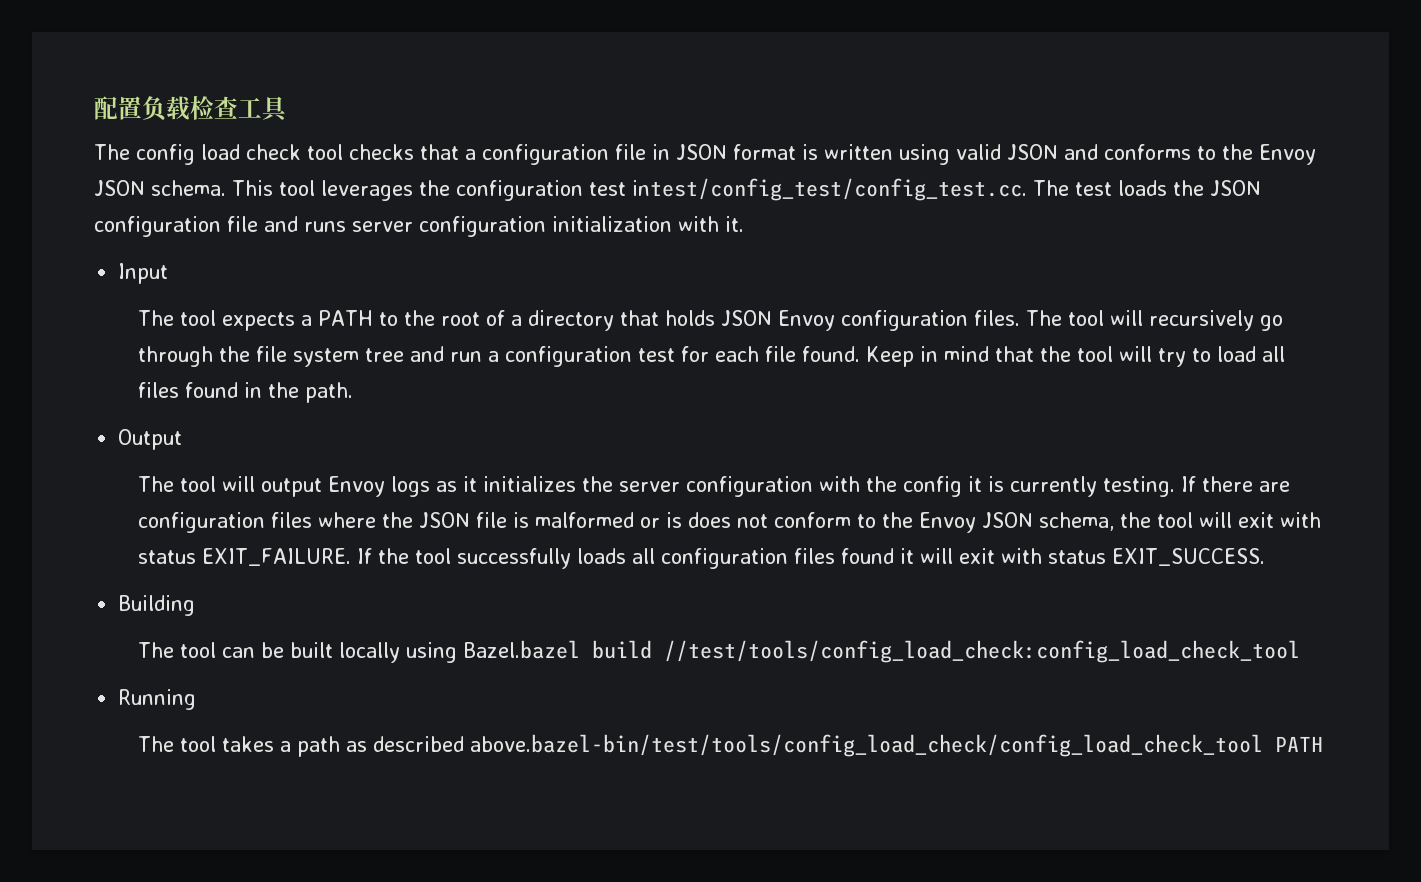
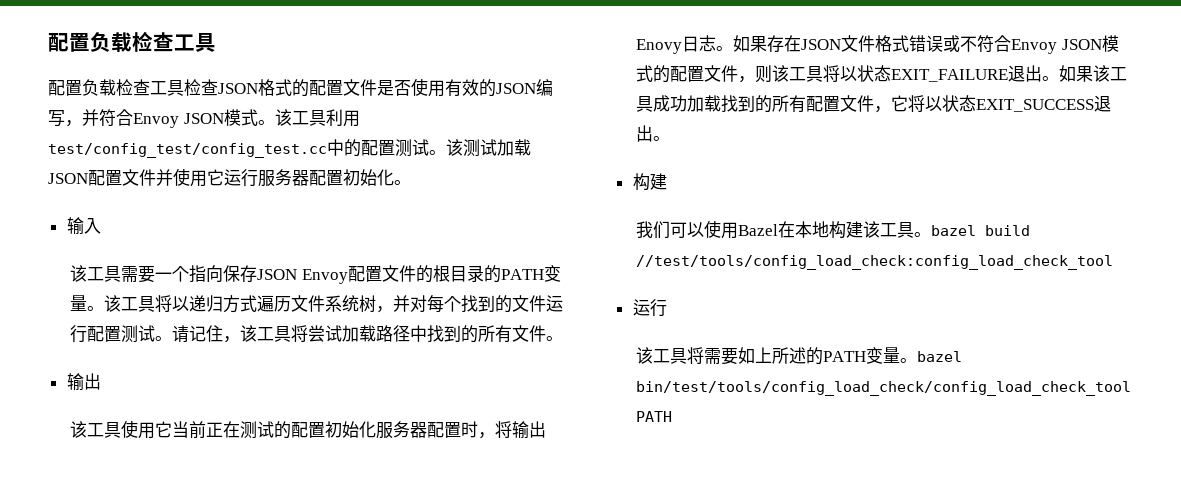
[94,144,1316,165] [94,178,1261,201] [94,216,744,237] [118,263,169,284] [137,310,1283,331] [137,346,1285,367] [137,382,353,403] [118,429,183,450] [137,476,1290,497] [137,512,1321,533] [137,548,1265,569] [118,595,196,616] [137,640,1300,663] [118,689,197,710] [137,734,1263,757] The config load check tool checks that a configuration file in JSON format is written using valid JSON and conforms to the Envoy JSON schema. This tool leverages the configuration test intest/config_test/config_test.cc. The test loads the JSON configuration file and runs server configuration initialization with it. // Input // The tool expects a PATH to the root of a directory that holds JSON Envoy configuration files. The tool will recursively go through the file system tree and run a configuration test for each file found. Keep in mind that the tool will try to load all files found in the path. // Output // The tool will output Envoy logs as it initializes the server configuration with the config it is currently testing. If there are configuration files where the JSON file is malformed or is does not conform to the Envoy JSON schema, the tool will exit with status EXIT_FAILURE. If the tool successfully loads all configuration files found it will exit with status EXIT_SUCCESS. // Building // The tool can be built locally using Bazel.bazel build //test/tools/config_load_check:config_load_check_tool // Running // The tool takes a path as described above.bazel-bin/test/tools/config_load_check/config_load_check_tool -> [48,78,553,97] [48,109,360,128] [48,139,531,158] [48,168,411,187] [66,217,101,235] [70,265,561,284] [70,295,564,313] [70,325,564,343] [66,373,101,391] [70,420,547,439] [636,35,1119,54] [636,65,1128,83] [636,95,1112,113] [636,125,671,142] [632,173,667,191] [636,220,1031,239] [636,255,1114,270] [632,299,667,317] [636,347,963,365] [636,381,1132,396] 配置负载检查工具检查JSON格式的配置文件是否使用有效的JSON编写，并符合Envoy JSON模式。该工具利用test/config_test/config_test.cc中的配置测试。该测试加载JSON配置文件并使用它运行服务器配置初始化。 // 输入 // 该工具需要一个指向保存JSON Envoy配置文件的根目录的PATH变量。该工具将以递归方式遍历文件系统树，并对每个找到的文件运行配置测试。请记住，该工具将尝试加载路径中找到的所有文件。 // 输出 // 该工具使用它当前正在测试的配置初始化服务器配置时，将输出Enovy日志。如果存在JSON文件格式错误或不符合Envoy JSON模式的配置文件，则该工具将以状态EXIT_FAILURE退出。如果该工具成功加载找到的所有配置文件，它将以状态EXIT_SUCCESS退出。 // 构建 // 我们可以使用Bazel在本地构建该工具。bazel build //test/tools/config_load_check:config_load_check_tool // 运行 // 该工具将需要如上所述的PATH变量。bazel bin/test/tools/config_load_check/config_load_check_tool

